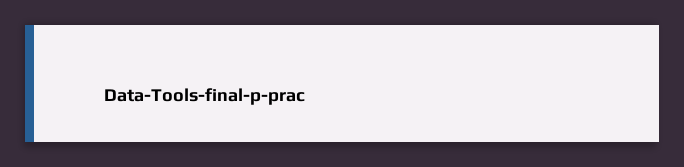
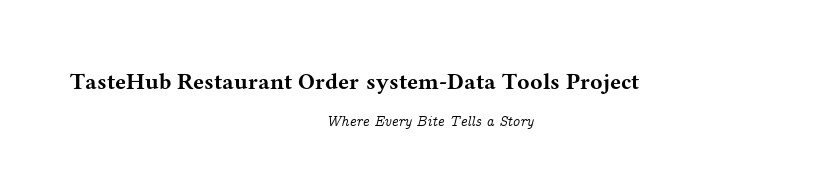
[104,88,305,105] Data-Tools-final-p-prac -> [70,73,640,94] [325,115,534,129] TasteHub Restaurant Order system-Data Tools Project // Where Every Bite Tells a Story

